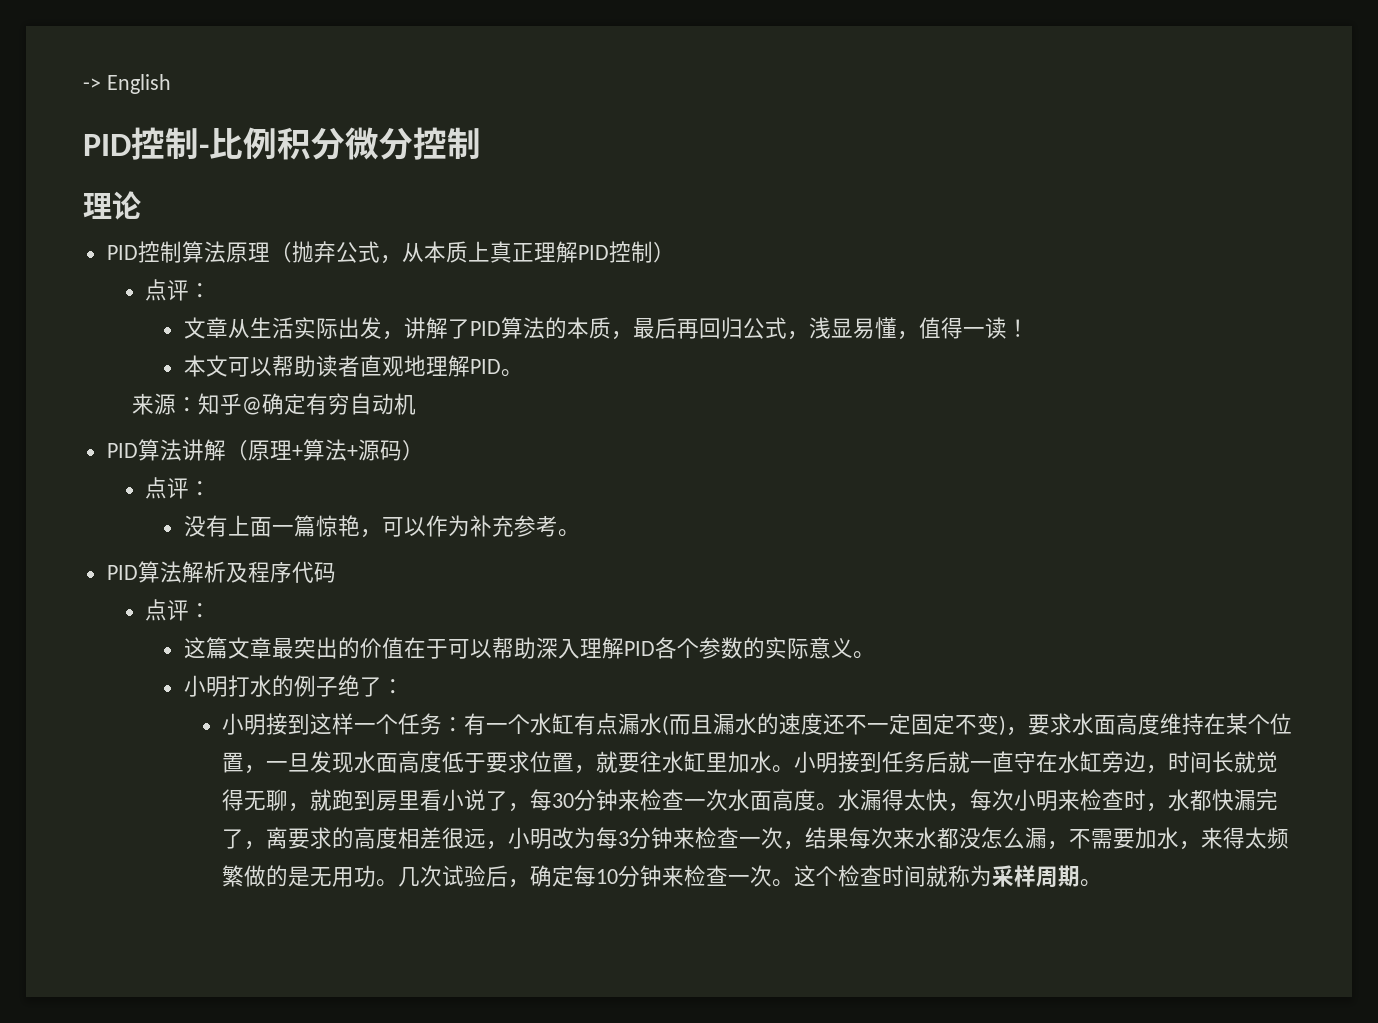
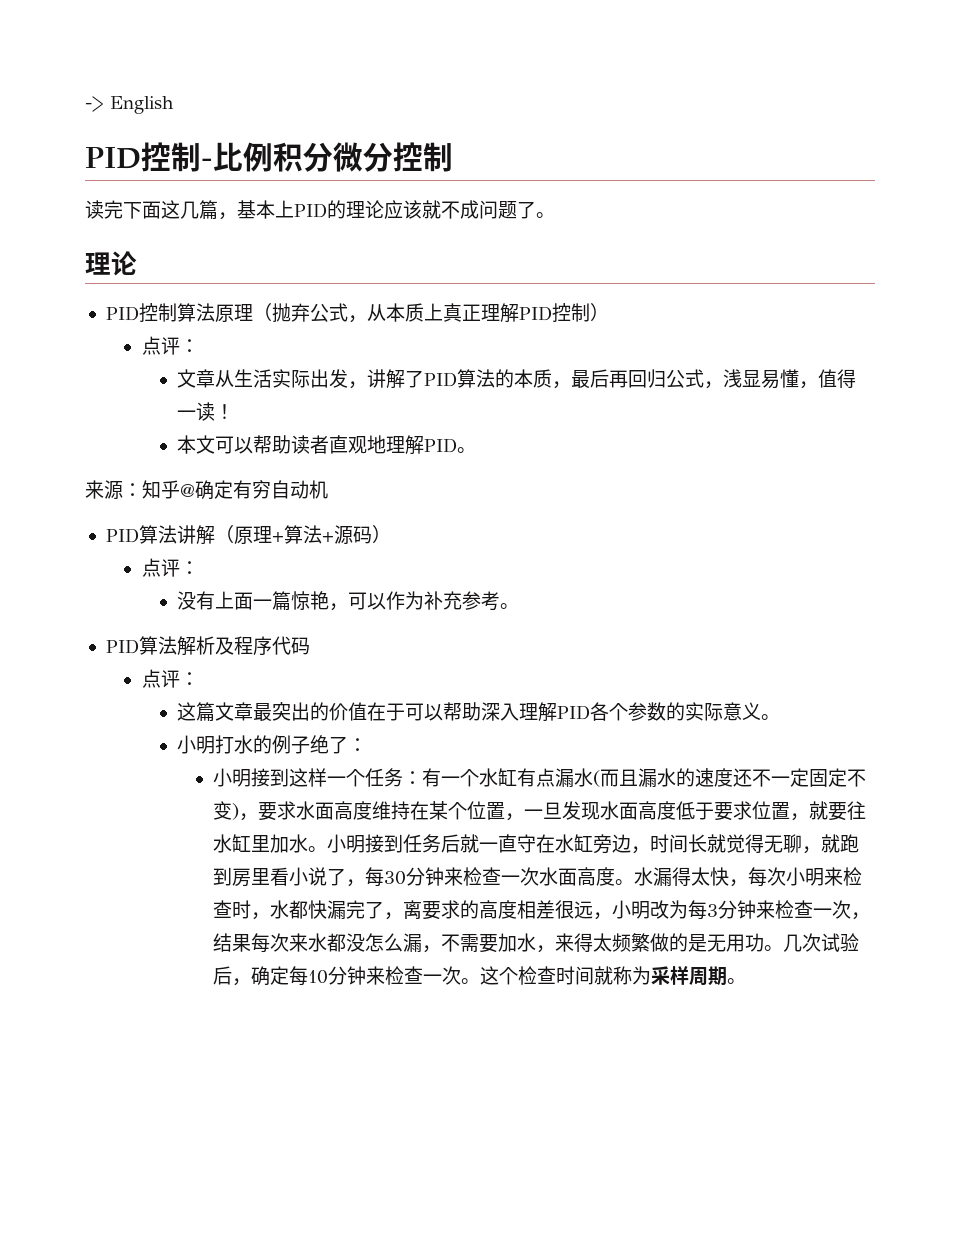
(481, 143) none -> [85,200,555,220] // 读完下面这几篇，基本上PID的理论应该就不成问题了。

